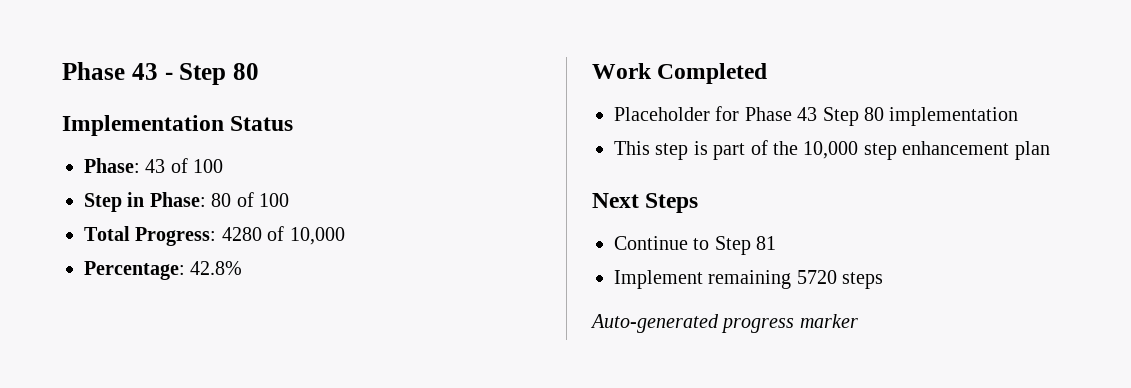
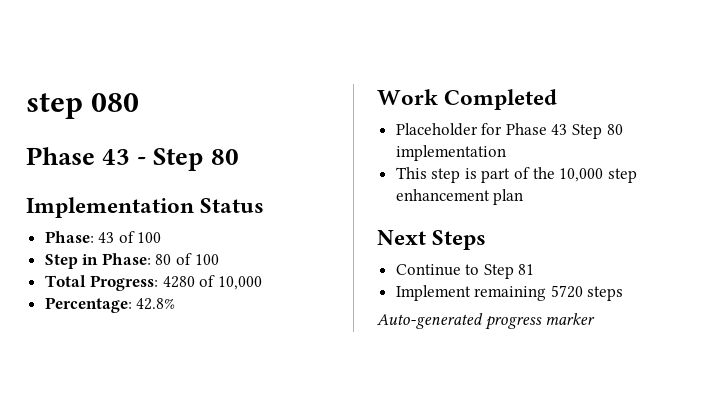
(62, 71) none -> [26,93,140,119] step 080 //

